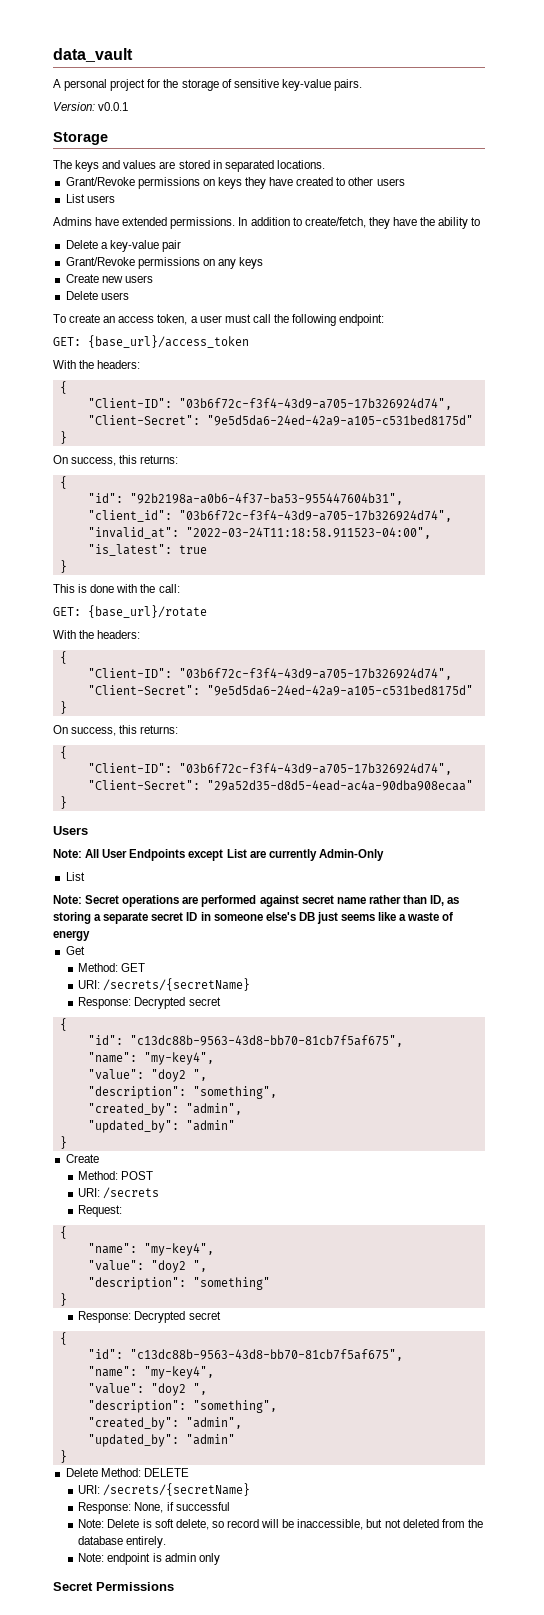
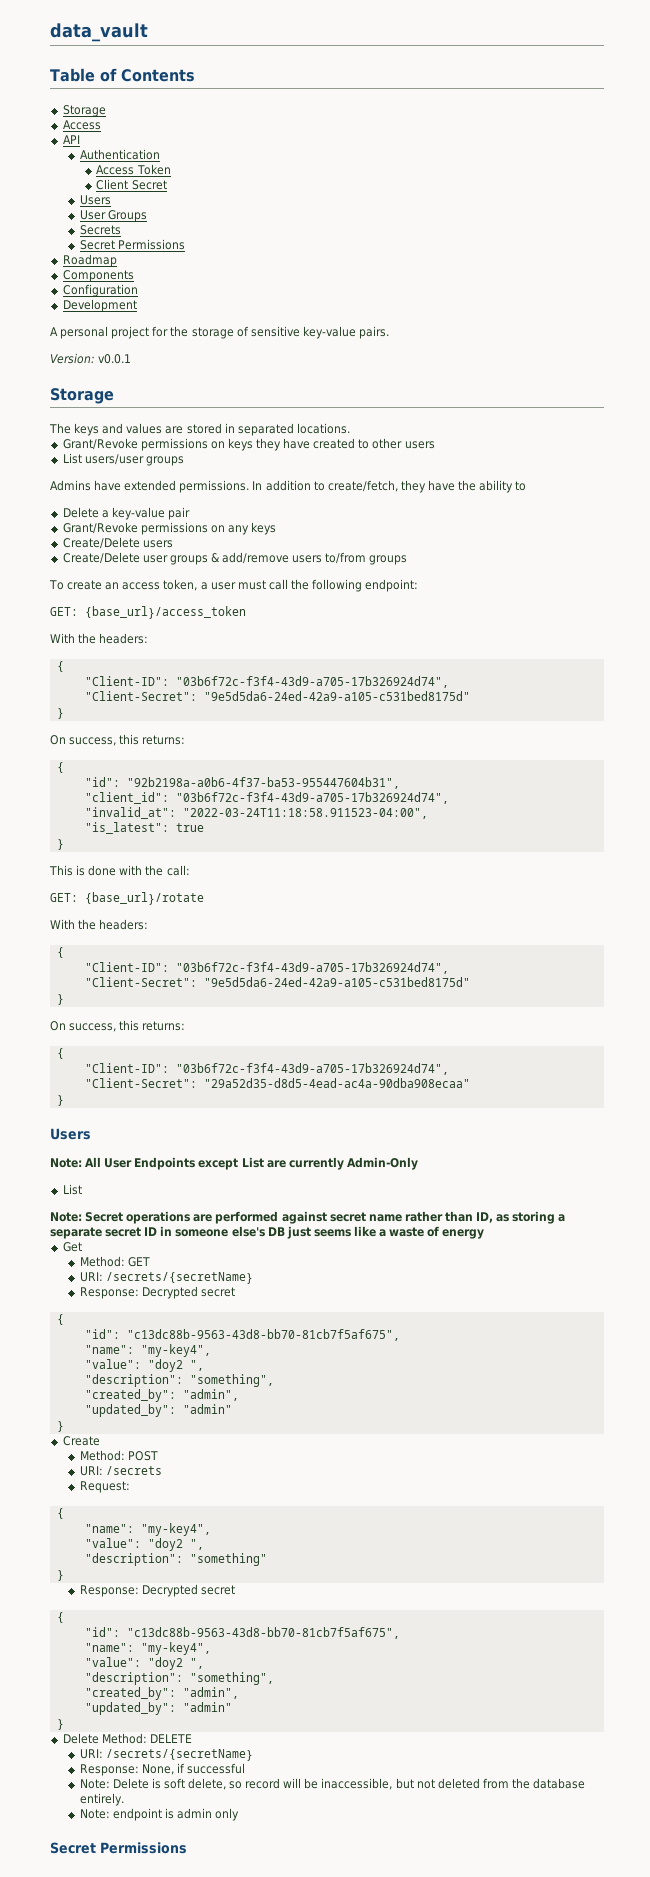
(133, 55) none -> [50,68,195,82] [62,105,106,117] [62,120,101,130] [62,135,80,144] [79,149,160,160] [96,164,172,175] [96,179,167,190] [79,195,111,205] [79,210,147,222] [79,225,121,235] [79,239,185,250] [62,254,117,267] [62,270,134,282] [62,284,138,297] [62,299,137,312] // Table of Contents // Storage // Access // API // Authentication // Access Token // Client Secret // Users // User Groups // Secrets // Secret Permissions // Roadmap // Components // Configuration // Development
[86,195,115,203] users -> [84,454,184,466] users/user groups
[65,274,153,283] [65,291,129,300] Create new users // Delete users -> [62,537,173,549] [62,552,408,565] Create/Delete users // Create/Delete user groups & add/remove users to/from groups

